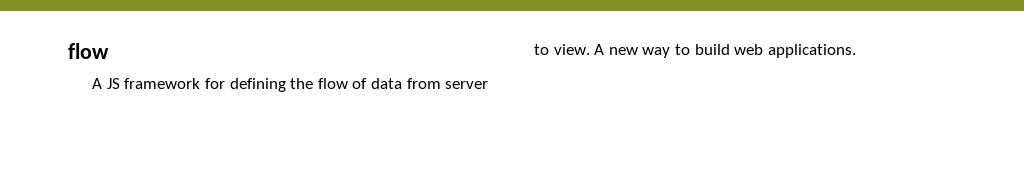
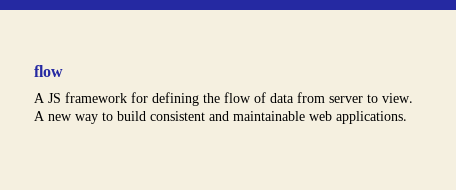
(730, 49) none -> [150,111,305,121] consistent and maintainable

